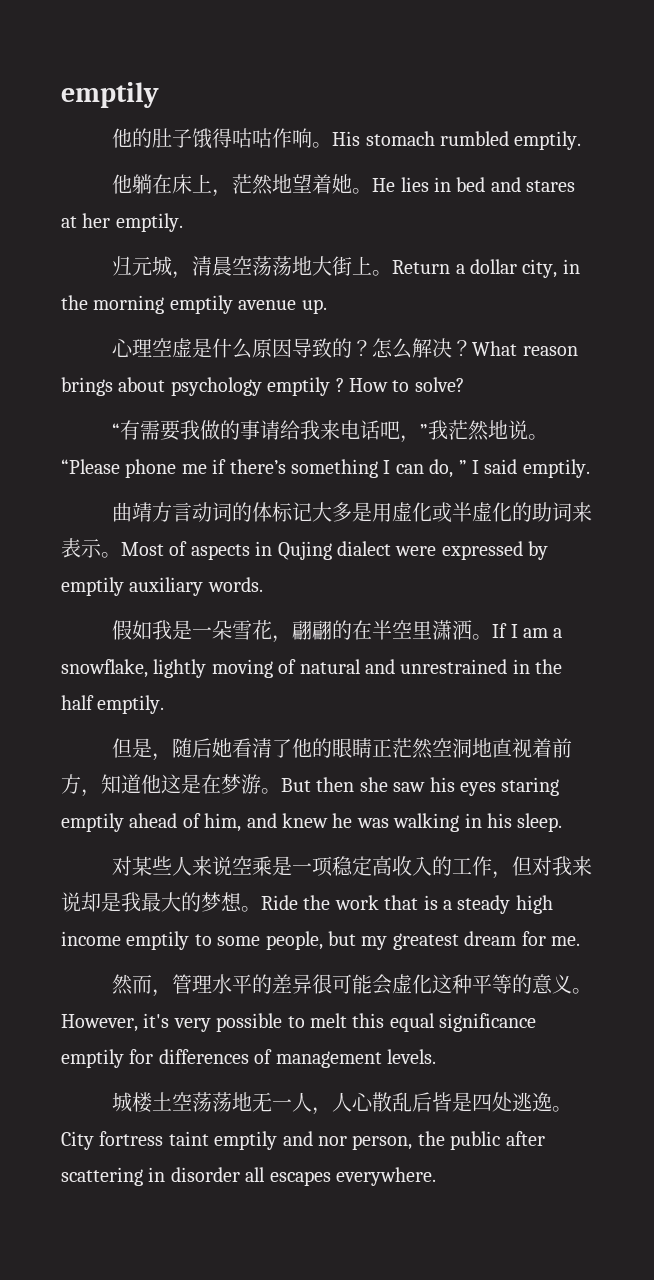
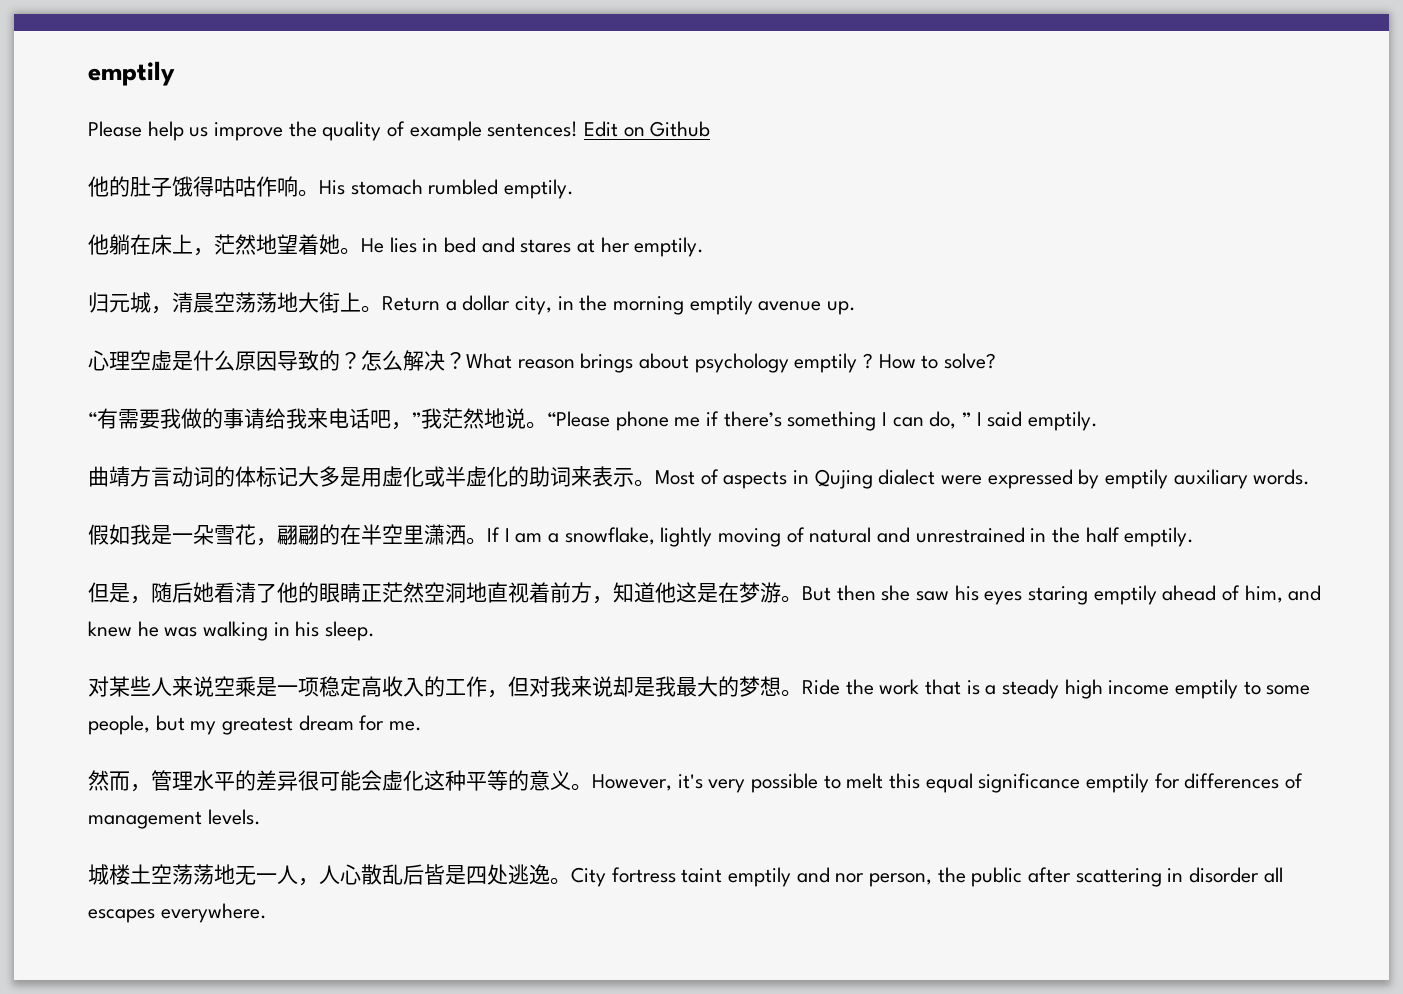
[61,82,159,108] emptily -> [88,61,175,86] [88,121,711,141] emptily // Please help us improve the quality of example sentences! Edit on Github

